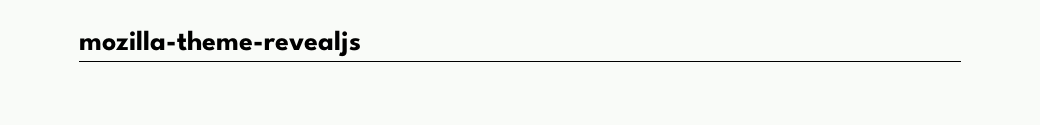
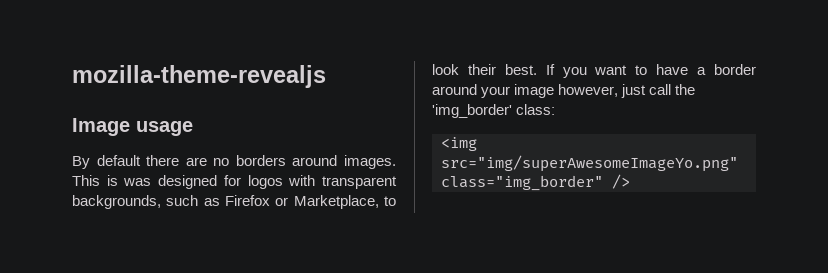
(361, 43) none -> [72,118,193,136] [72,155,397,169] [72,175,397,189] [72,195,396,209] [432,64,756,78] [432,84,696,98] [432,104,556,118] [441,137,477,151] [441,155,738,172] [441,174,630,191] // Image usage // By default there are no borders around images. This is was designed for logos with transparent backgrounds, such as Firefox or Marketplace, to look their best. If you want to have a border around your image however, just call the 'img_border' class: // <img src="img/superAwesomeImageYo.png" class="img_border" />

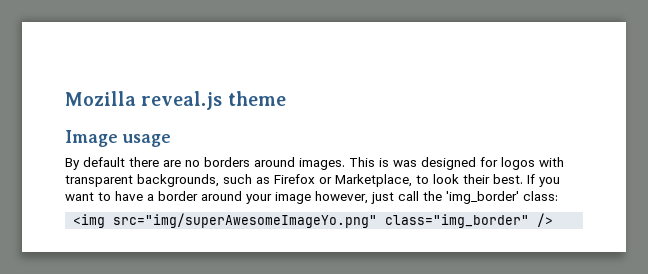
[72,65,326,88] mozilla-theme-revealjs -> [65,91,286,110] Mozilla reveal.js theme

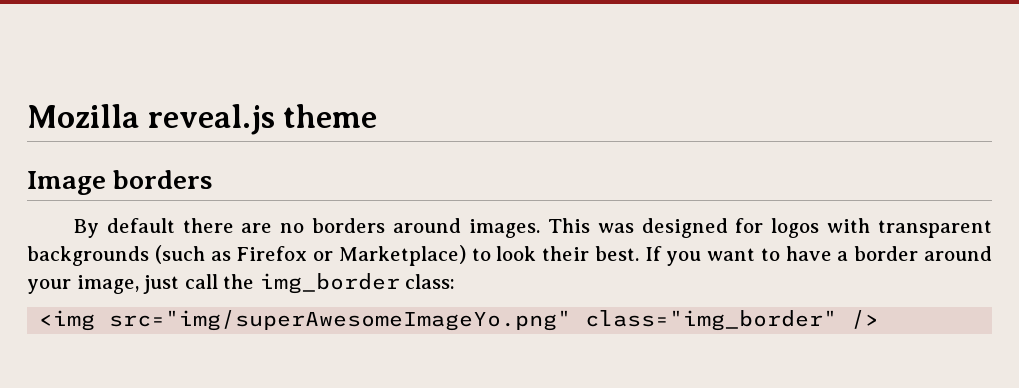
[121,134,171,147] usage -> [113,170,213,189] borders
[379,158,389,167] is -> (590, 225) none
[137,174,252,187] backgrounds, such -> [27,245,205,266] backgrounds (such
[335,174,412,187] Marketplace, -> [338,245,466,266] Marketplace)
[275,191,368,204] image however, -> [76,275,139,294] image,
[446,191,519,204] 'img_border' -> [259,273,400,294] img_border

